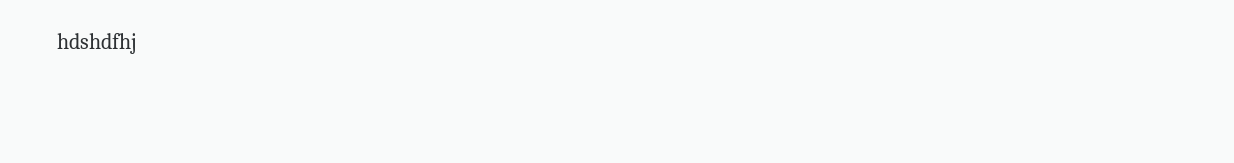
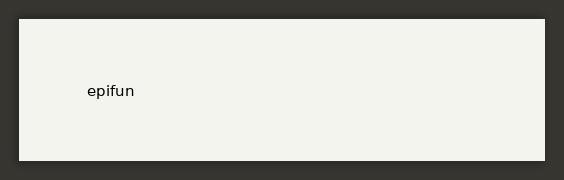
[57,33,137,54] hdshdfhj -> [87,85,135,99] epifun

